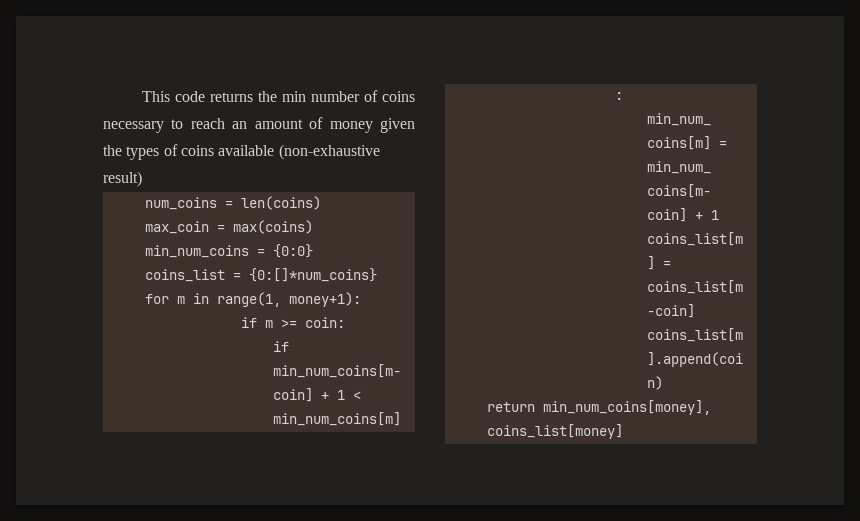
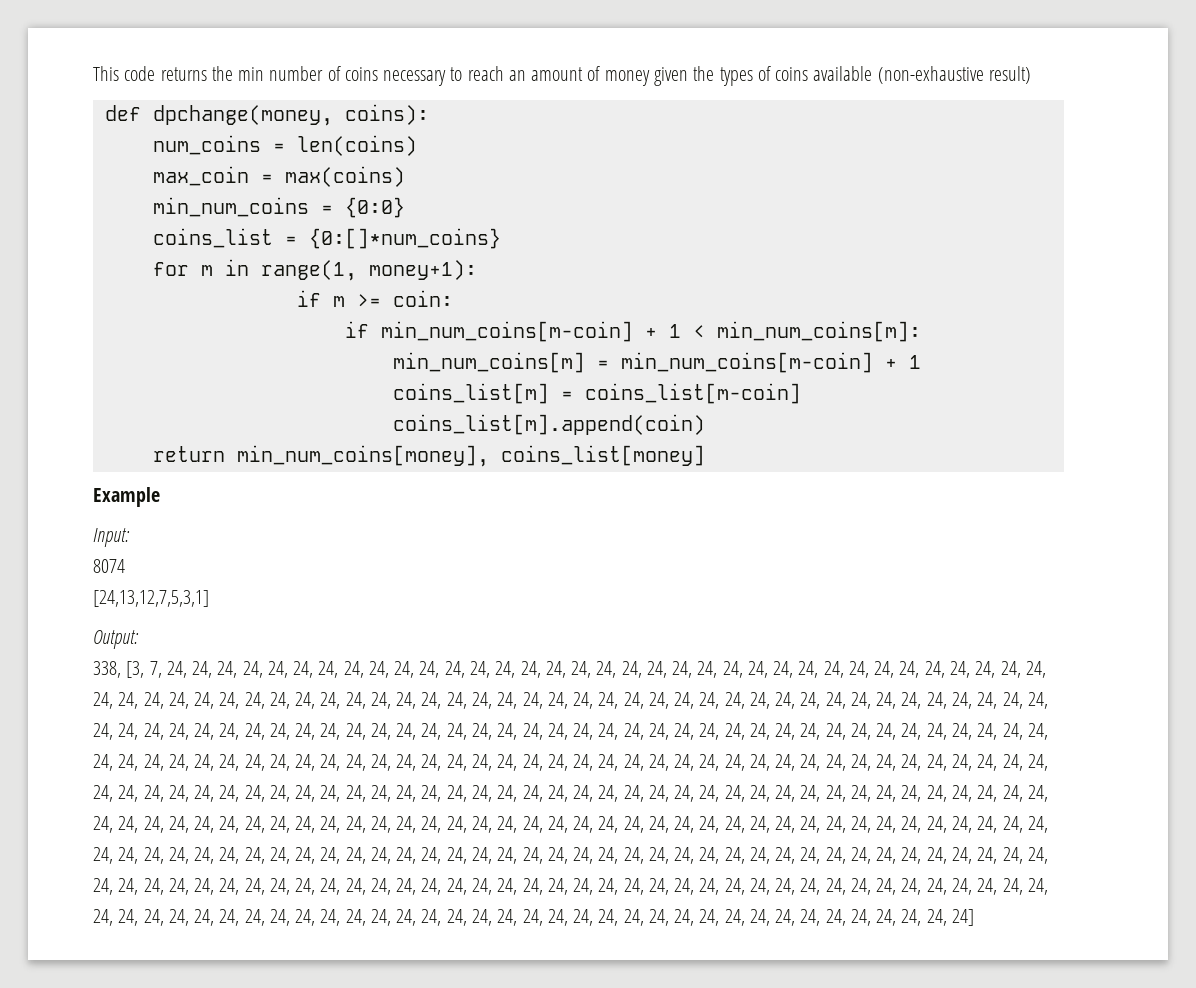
(142, 179) none -> [104,104,429,126] // def dpchange(money, coins):
(623, 431) none -> [93,487,160,507] [93,528,130,547] [93,559,125,573] [93,590,209,607] [93,630,139,649] [93,661,1046,678] [93,692,1048,709] [93,723,1048,740] [93,754,1048,771] [93,785,1048,802] [93,816,1048,833] [93,847,1048,864] [93,878,1048,895] [93,909,975,926] // Example // Input: // 8074 // [24,13,12,7,5,3,1] // Output: // 338, [3, 7, 24, 24, 24, 24, 24, 24, 24, 24, 24, 24, 24, 24, 24, 24, 24, 24, 24, 24, 24, 24, 24, 24, 24, 24, 24, 24, 24, 24, 24, 24, 24, 24, 24, 24, 24, 24, 24, 24, 24, 24, 24, 24, 24, 24, 24, 24, 24, 24, 24, 24, 24, 24, 24, 24, 24, 24, 24, 24, 24, 24, 24, 24, 24, 24, 24, 24, 24, 24, 24, 24, 24, 24, 24, 24, 24, 24, 24, 24, 24, 24, 24, 24, 24, 24, 24, 24, 24, 24, 24, 24, 24, 24, 24, 24, 24, 24, 24, 24, 24, 24, 24, 24, 24, 24, 24, 24, 24, 24, 24, 24, 24, 24, 24, 24, 24, 24, 24, 24, 24, 24, 24, 24, 24, 24, 24, 24, 24, 24, 24, 24, 24, 24, 24, 24, 24, 24, 24, 24, 24, 24, 24, 24, 24, 24, 24, 24, 24, 24, 24, 24, 24, 24, 24, 24, 24, 24, 24, 24, 24, 24, 24, 24, 24, 24, 24, 24, 24, 24, 24, 24, 24, 24, 24, 24, 24, 24, 24, 24, 24, 24, 24, 24, 24, 24, 24, 24, 24, 24, 24, 24, 24, 24, 24, 24, 24, 24, 24, 24, 24, 24, 24, 24, 24, 24, 24, 24, 24, 24, 24, 24, 24, 24, 24, 24, 24, 24, 24, 24, 24, 24, 24, 24, 24, 24, 24, 24, 24, 24, 24, 24, 24, 24, 24, 24, 24, 24, 24, 24, 24, 24, 24, 24, 24, 24, 24, 24, 24, 24, 24, 24, 24, 24, 24, 24, 24, 24, 24, 24, 24, 24, 24, 24, 24, 24, 24, 24, 24, 24, 24, 24, 24, 24, 24, 24, 24, 24, 24, 24, 24, 24, 24, 24, 24, 24, 24, 24, 24, 24, 24, 24, 24, 24, 24, 24, 24, 24, 24, 24, 24, 24, 24, 24, 24, 24, 24, 24, 24, 24, 24, 24, 24, 24, 24, 24, 24, 24, 24, 24, 24, 24, 24, 24, 24, 24, 24, 24, 24, 24, 24, 24, 24, 24, 24, 24, 24, 24]

